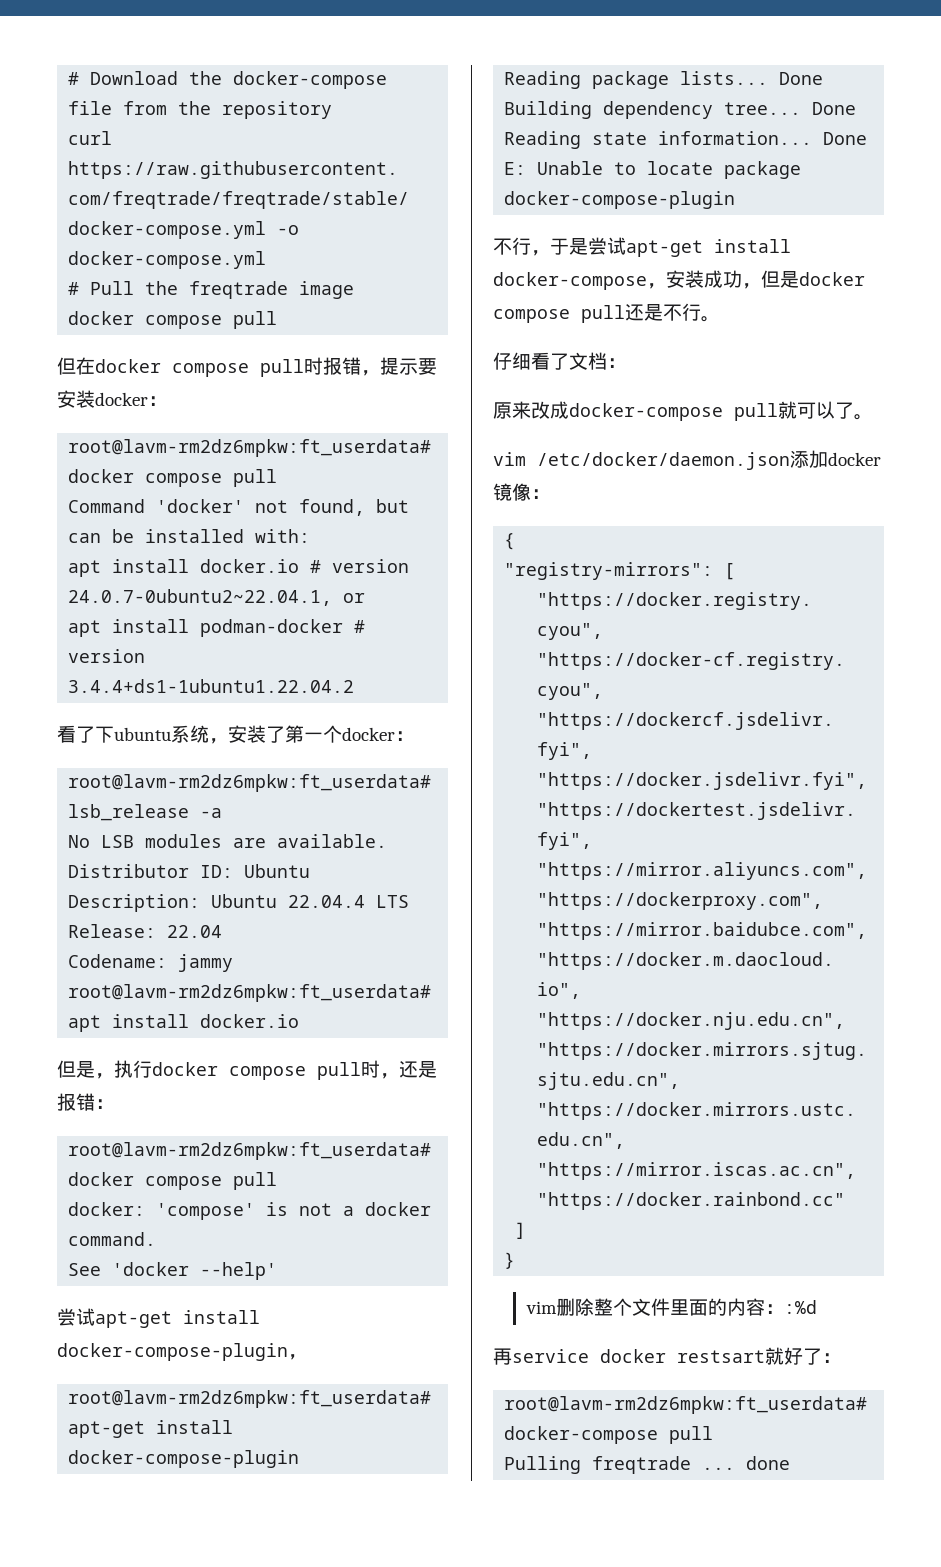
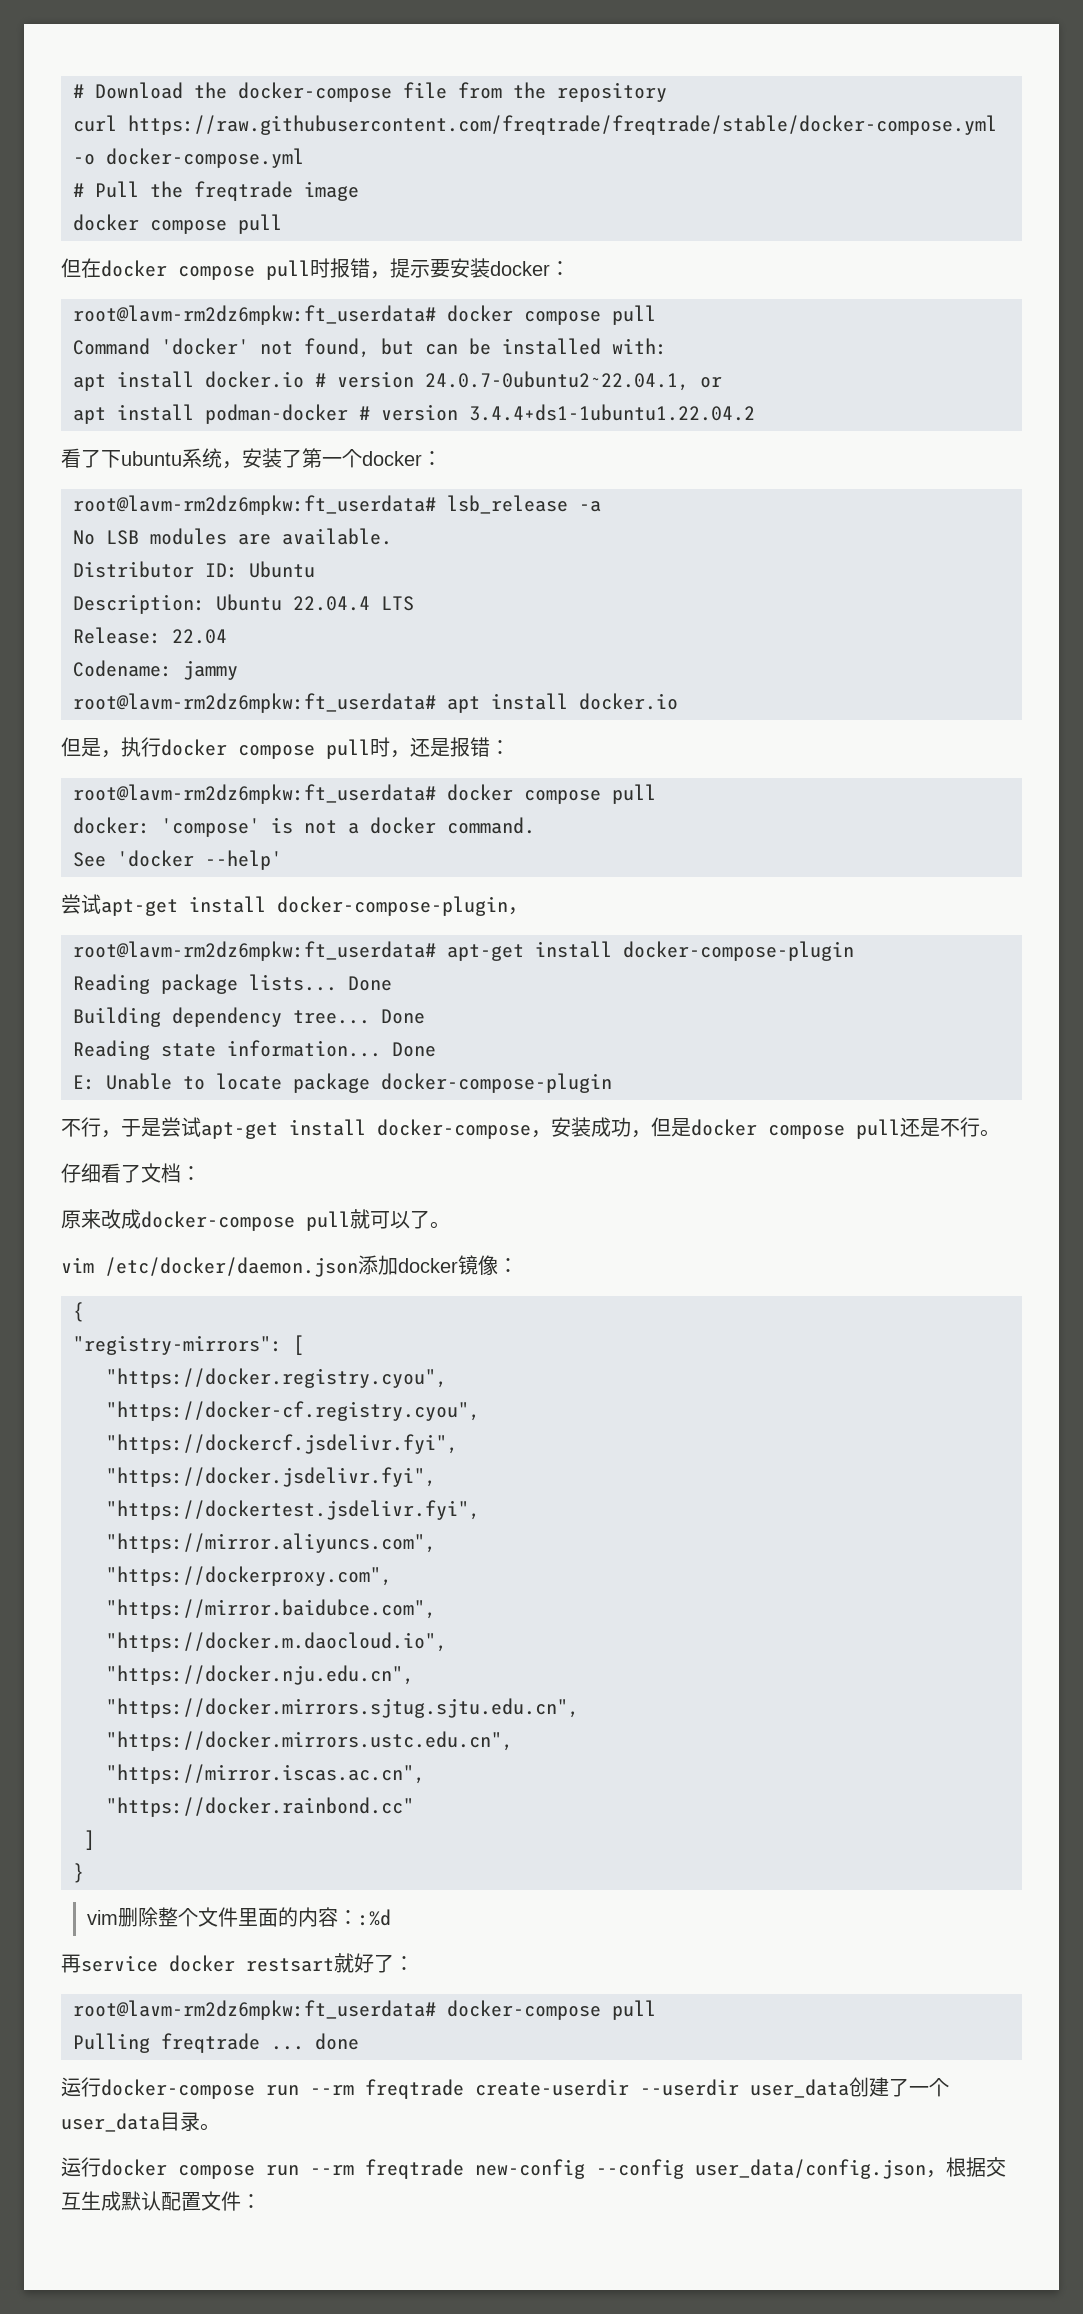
(791, 1463) none -> [61,2077,949,2099] [61,2112,220,2132] [61,2157,1006,2179] [61,2191,261,2211] // 运行docker-compose run --rm freqtrade create-userdir --userdir user_data创建了一个user_data目录。 // 运行docker compose run --rm freqtrade new-config --config user_data/config.json，根据交互生成默认配置文件：

